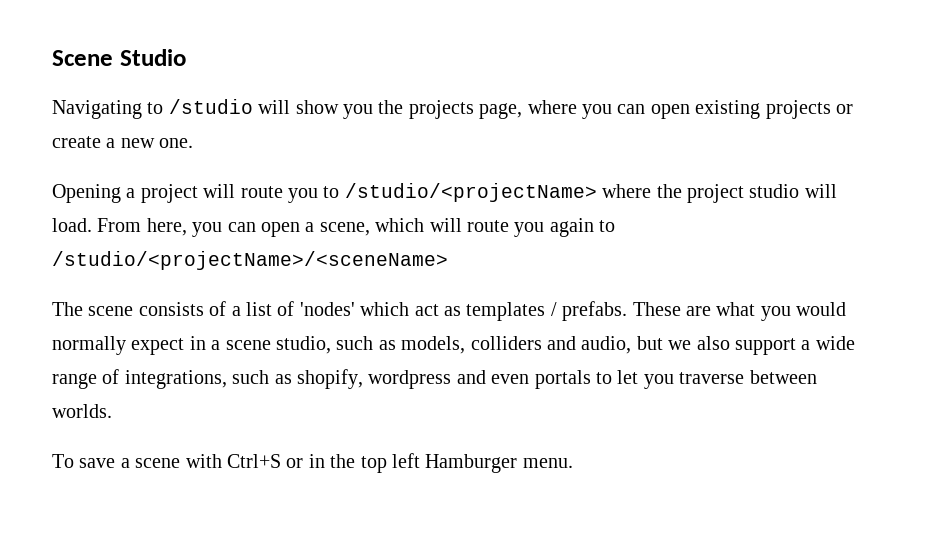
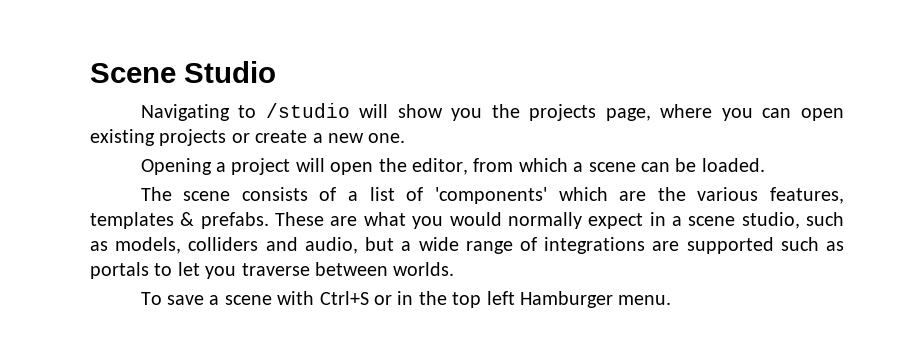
[240,183,837,203] [52,218,616,237] [52,251,448,270] route you to /studio/<projectName> where the project studio will load. From here, you can open a scene, which will route you again to /studio/<projectName>/<sceneName> -> [330,158,765,175] open the editor, from which a scene can be loaded.
[299,302,557,321] 'nodes' which act as templates / -> [434,187,844,204] [90,212,195,229] 'components' which are the various features, templates &
[668,336,796,355] we also support -> (395, 244) none
[124,369,530,389] integrations, such as shopify, wordpress and even -> [544,237,844,254] integrations are supported such as

